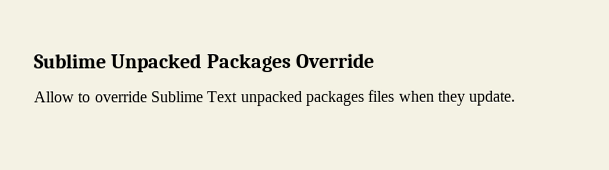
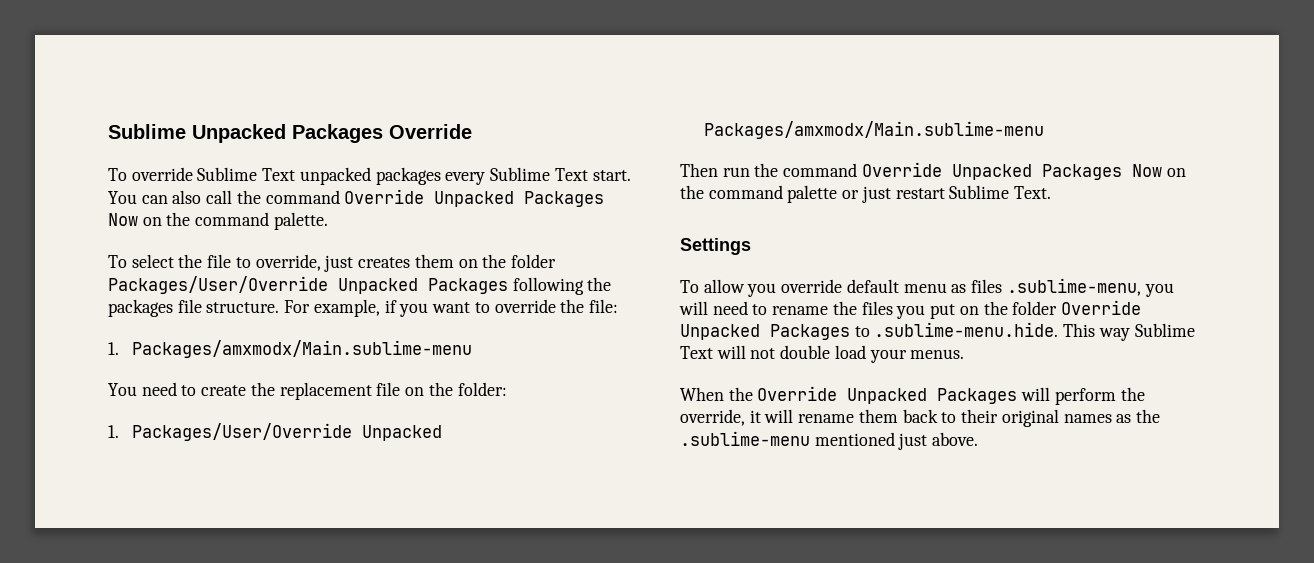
[34,91,92,103] Allow to -> [108,168,127,181] To
[368,89,517,106] files when they update. -> [445,167,631,185] [108,189,605,207] [108,212,328,230] [108,254,556,272] [108,276,612,295] [108,299,618,317] [108,340,473,358] [108,382,507,400] [108,423,443,441] [704,121,1045,139] [680,162,1186,180] [680,185,1052,203] [680,238,751,255] [680,278,1174,297] [679,300,1141,319] [680,322,1195,341] [680,345,965,363] [680,386,1145,405] [680,409,1160,427] [680,431,979,450] every Sublime Text start. You can also call the command Override Unpacked Packages Now on the command palette. // To select the file to override, just creates them on the folder Packages/User/Override Unpacked Packages following the packages file structure. For example, if you want to override the file: // 1. Packages/amxmodx/Main.sublime-menu // You need to create the replacement file on the folder: // 1. Packages/User/Override Unpacked Packages/amxmodx/Main.sublime-menu // Then run the command Override Unpacked Packages Now on the command palette or just restart Sublime Text. // Settings // To allow you override default menu as files .sublime-menu, you will need to rename the files you put on the folder Override Unpacked Packages to .sublime-menu.hide. This way Sublime Text will not double load your menus. // When the Override Unpacked Packages will perform the override, it will rename them back to their original names as the .sublime-menu mentioned just above.

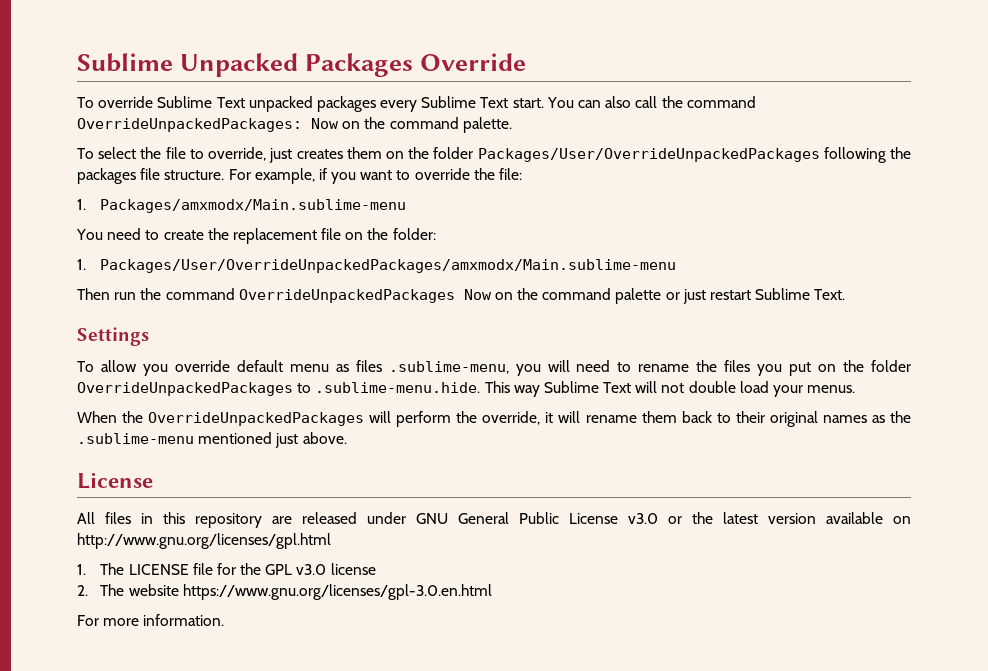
[344,189,605,207] Override Unpacked Packages -> [77,118,302,132] OverrideUnpackedPackages:
[108,276,508,294] Packages/User/Override Unpacked Packages -> [477,148,820,162] Packages/User/OverrideUnpackedPackages
[132,423,443,441] [704,121,1045,139] Packages/User/Override Unpacked Packages/amxmodx/Main.sublime-menu -> [100,259,677,273] Packages/User/OverrideUnpackedPackages/amxmodx/Main.sublime-menu
[861,162,1122,180] Override Unpacked Packages -> [238,289,455,303] OverrideUnpackedPackages
[1060,300,1141,315] [680,324,850,340] Override Unpacked Packages -> [77,382,293,396] OverrideUnpackedPackages
[757,386,1018,404] Override Unpacked Packages -> [148,412,365,426] OverrideUnpackedPackages
(979, 439) none -> [77,472,153,489] [77,512,911,528] [77,533,331,549] [77,563,376,575] [77,584,492,600] [77,614,225,626] // License // All files in this repository are released under GNU General Public License v3.0 or the latest version available on http://www.gnu.org/licenses/gpl.html // 1. The LICENSE file for the GPL v3.0 license // 2. The website https://www.gnu.org/licenses/gpl-3.0.en.html // For more information.

